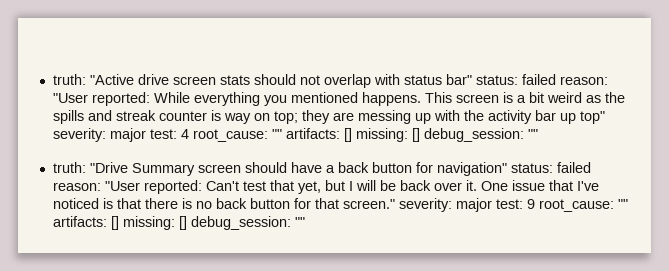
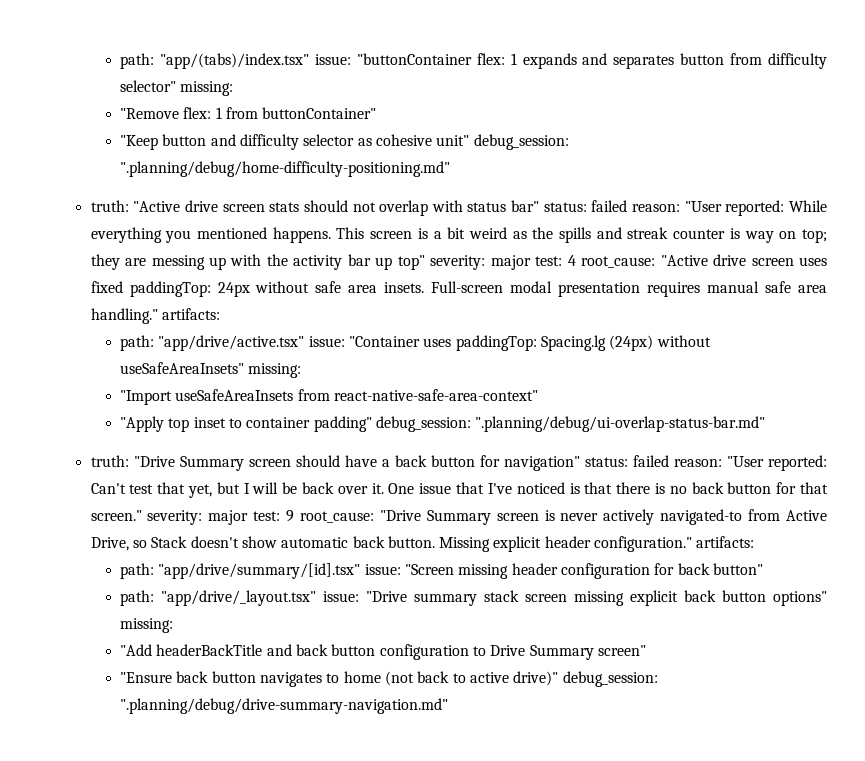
(52, 79) none -> [120,53,827,69] [120,80,234,96] [120,107,377,119] [120,134,569,150] [120,161,451,177] path: "app/(tabs)/index.tsx" issue: "buttonContainer flex: 1 expands and separates button from difficulty selector" missing: // "Remove flex: 1 from buttonContainer" // "Keep button and difficulty selector as cohesive unit" debug_session: ".planning/debug/home-difficulty-positioning.md" //
[271,128,538,142] "" artifacts: [] missing: [] debug_session: "" -> [660,254,827,266] [90,281,827,297] [90,308,220,324] [120,335,711,351] [120,362,302,378] [120,389,539,405] [120,416,766,432] "Active drive screen uses fixed paddingTop: 24px without safe area insets. Full-screen modal presentation requires manual safe area handling." artifacts: // path: "app/drive/active.tsx" issue: "Container uses paddingTop: Spacing.lg (24px) without useSafeAreaInsets" missing: // "Import useSafeAreaInsets from react-native-safe-area-context" // "Apply top inset to container padding" debug_session: ".planning/debug/ui-overlap-status-bar.md"
[617,199,628,209] [52,216,305,230] "" artifacts: [] missing: [] debug_session: "" -> [379,509,827,525] [90,536,755,552] [120,563,763,579] [120,590,827,606] [120,618,174,633] [120,644,646,660] [120,671,658,687] [120,698,449,714] "Drive Summary screen is never actively navigated-to from Active Drive, so Stack doesn't show automatic back button. Missing explicit header configuration." artifacts: // path: "app/drive/summary/[id].tsx" issue: "Screen missing header configuration for back button" // path: "app/drive/_layout.tsx" issue: "Drive summary stack screen missing explicit back button options" missing: // "Add headerBackTitle and back button configuration to Drive Summary screen" // "Ensure back button navigates to home (not back to active drive)" debug_session: ".planning/debug/drive-summary-navigation.md"

